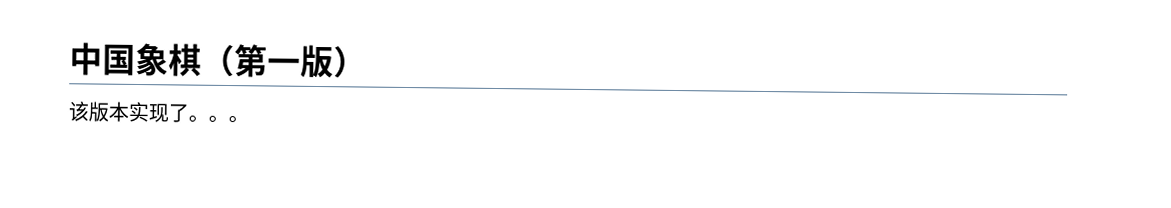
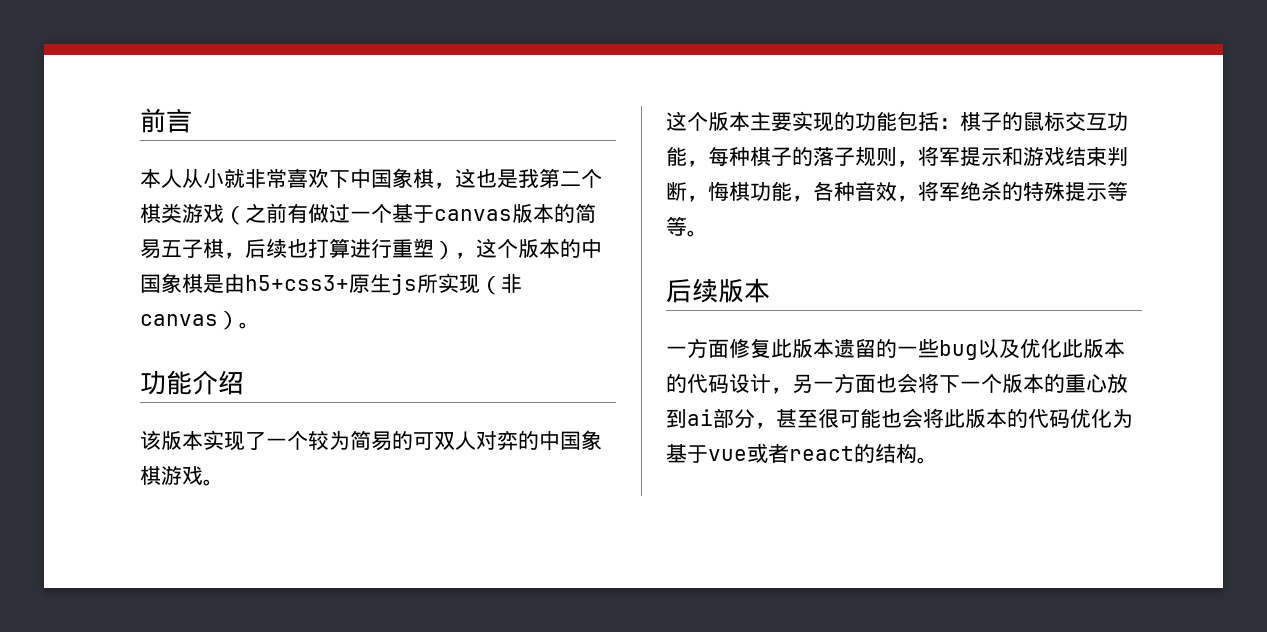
[69,42,367,79] [68,101,229,124] 中国象棋（第一版） // 该版本实现了。。 -> [140,108,192,133] [140,168,602,189] [140,203,596,225] [140,238,602,260] [140,273,522,295] [140,310,260,330] [140,370,244,395] [140,430,602,451] [140,466,224,486] [666,111,1128,132] [666,146,1128,167] [666,181,1128,202] [666,216,708,237] [666,278,770,303] [666,338,1125,360] [666,373,1128,394] [666,408,1133,429] [666,443,917,463] 前言 // 本人从小就非常喜欢下中国象棋，这也是我第二个棋类游戏（之前有做过一个基于canvas版本的简易五子棋，后续也打算进行重塑），这个版本的中国象棋是由h5+css3+原生js所实现（非canvas）。 // 功能介绍 // 该版本实现了一个较为简易的可双人对弈的中国象棋游戏。 // 这个版本主要实现的功能包括：棋子的鼠标交互功能，每种棋子的落子规则，将军提示和游戏结束判断，悔棋功能，各种音效，将军绝杀的特殊提示等等。 // 后续版本 // 一方面修复此版本遗留的一些bug以及优化此版本的代码设计，另一方面也会将下一个版本的重心放到ai部分，甚至很可能也会将此版本的代码优化为基于vue或者react的结构

